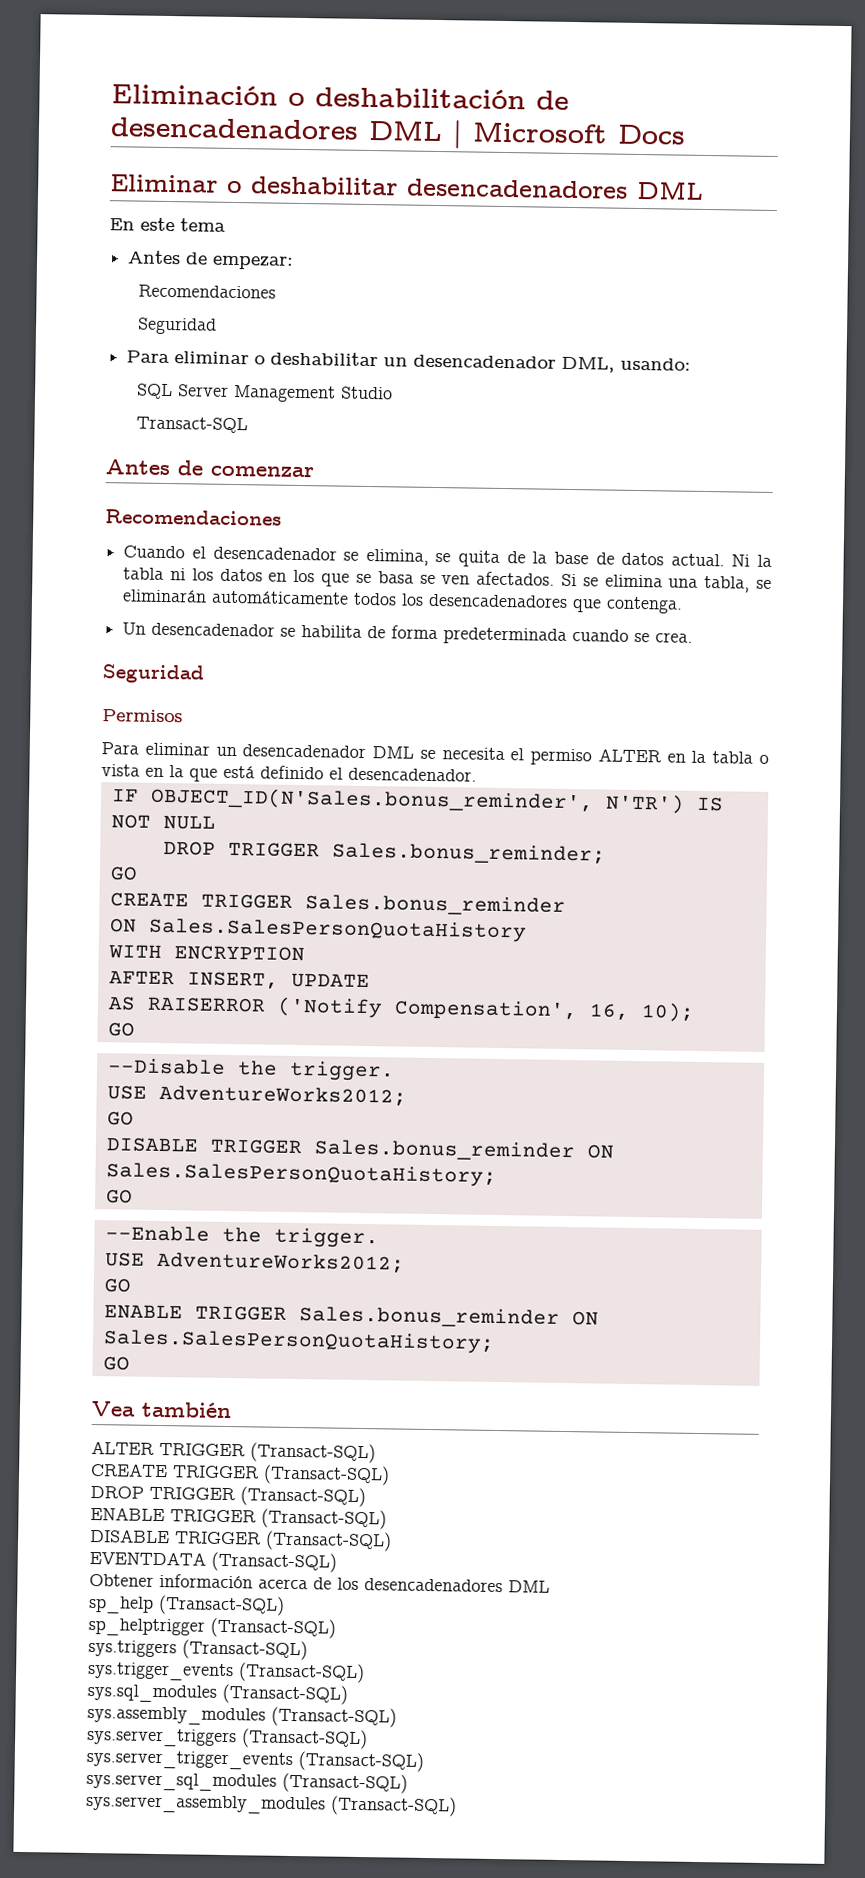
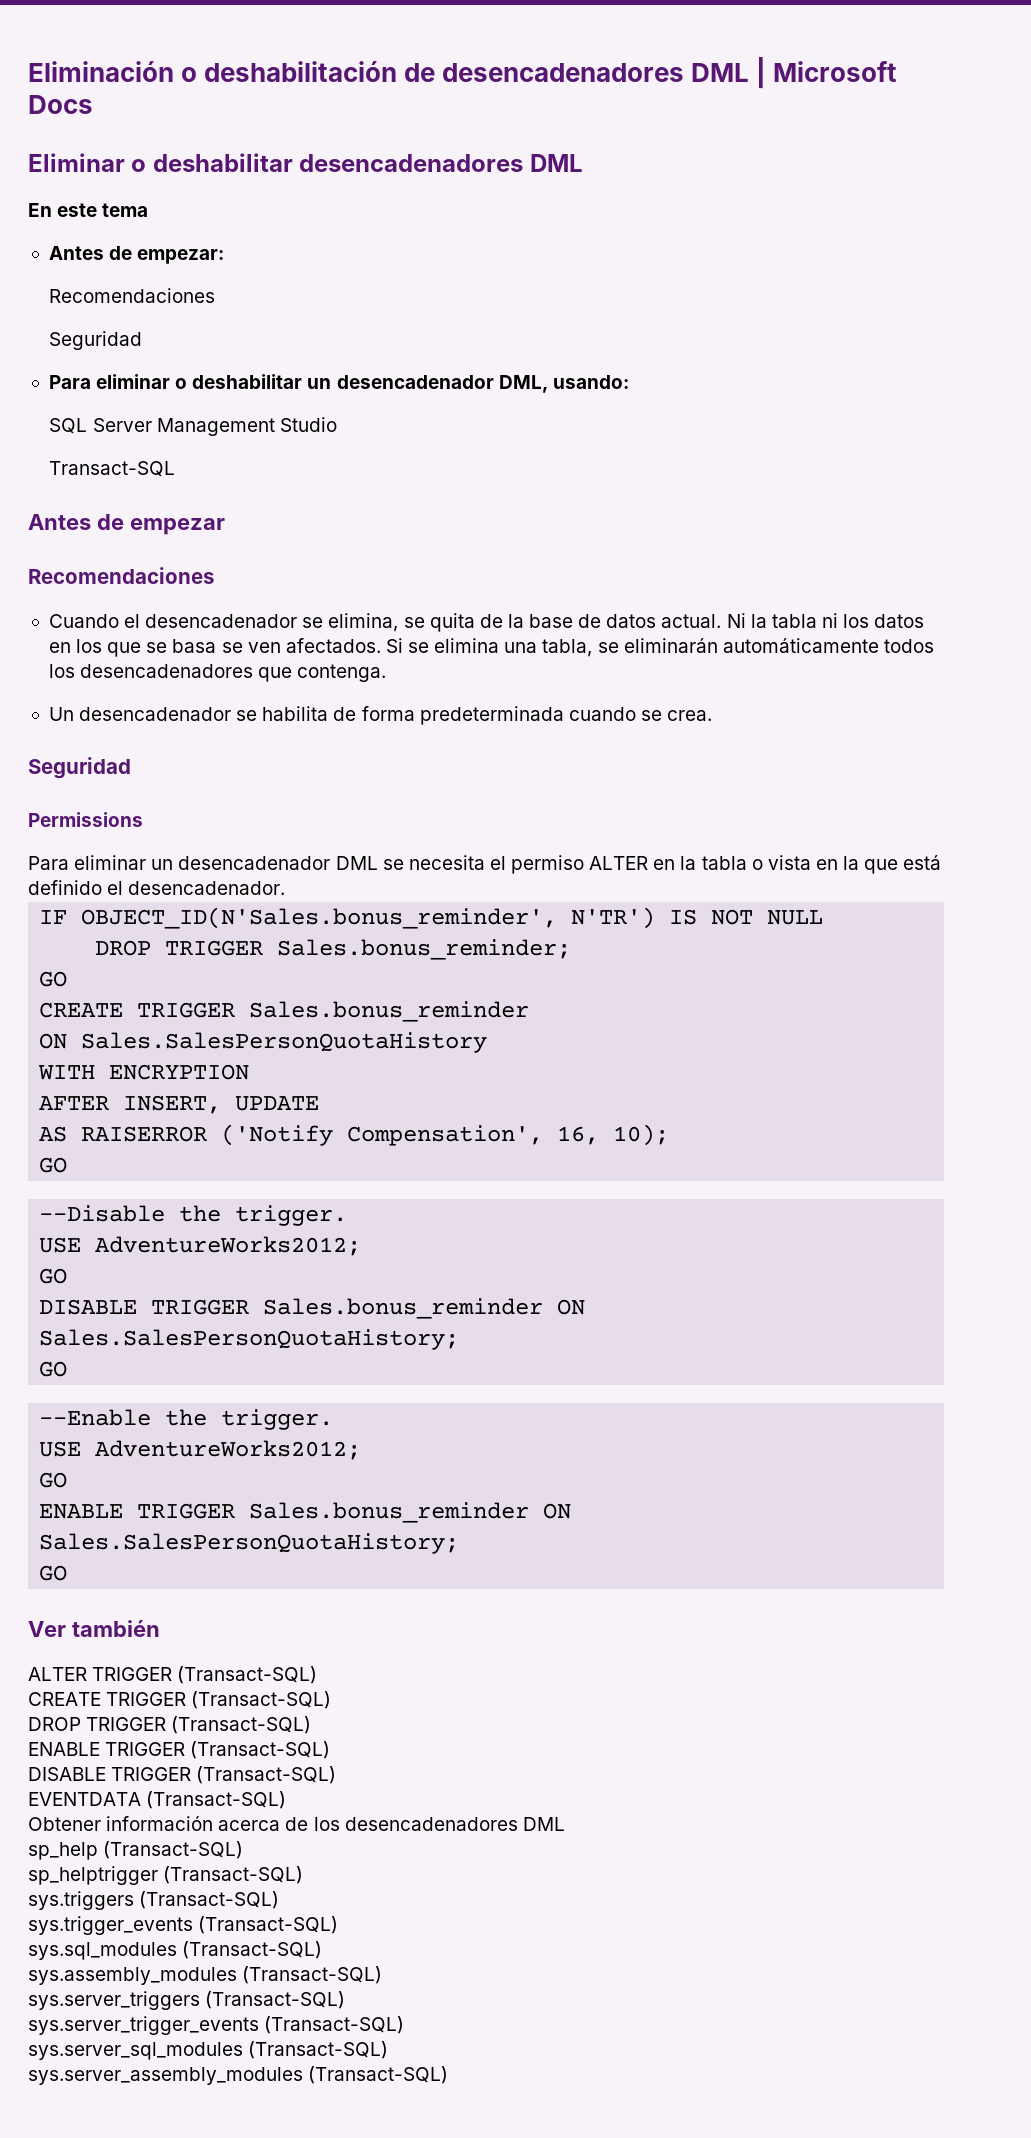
[210,465,314,478] comenzar -> [129,518,225,535] empezar
[102,709,183,723] Permisos -> [28,812,143,827] Permissions
[91,1401,136,1417] Vea -> [28,1621,66,1637] Ver

